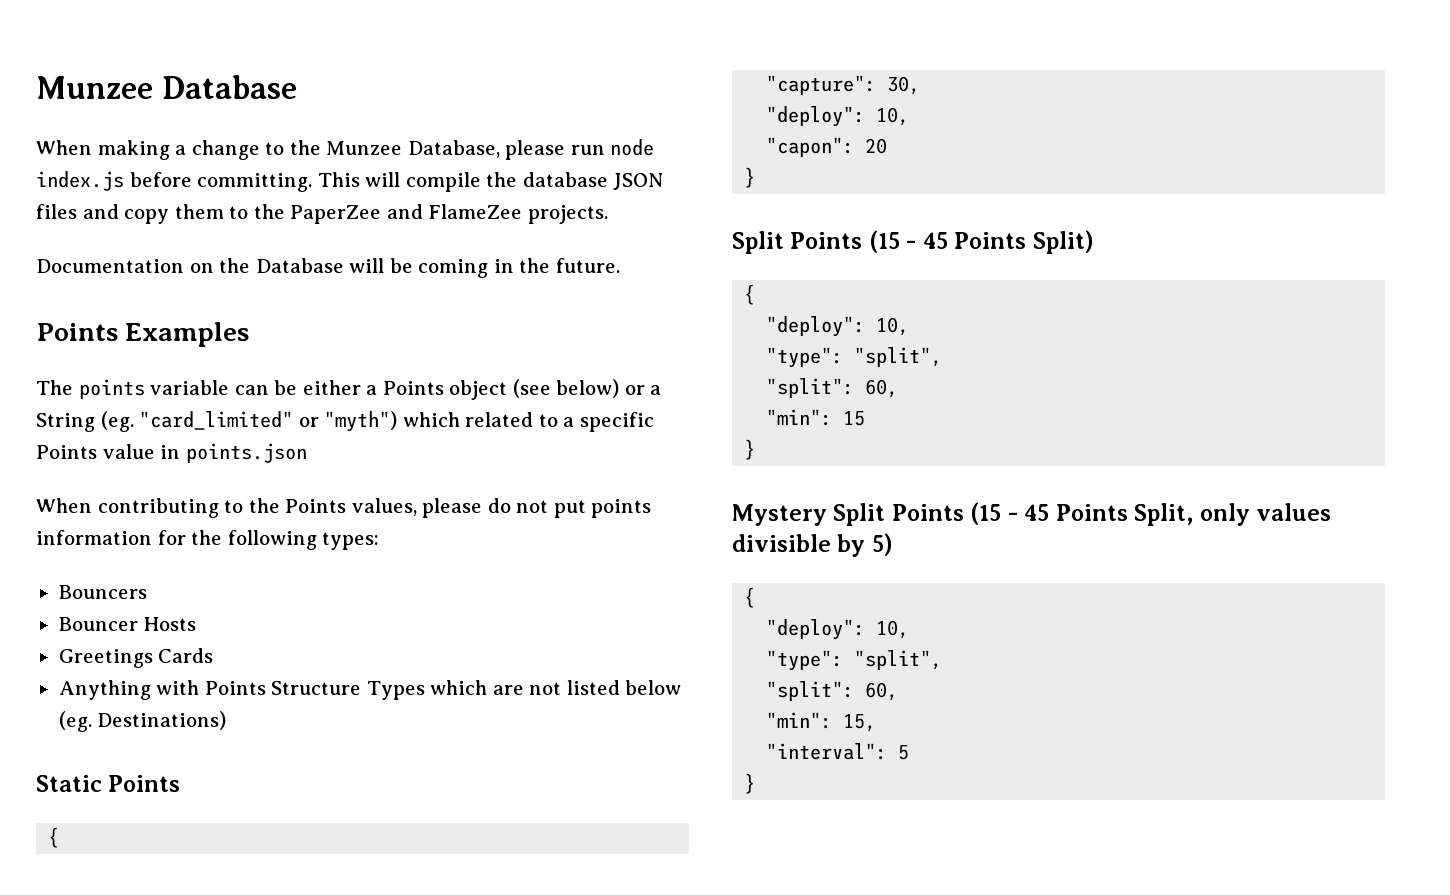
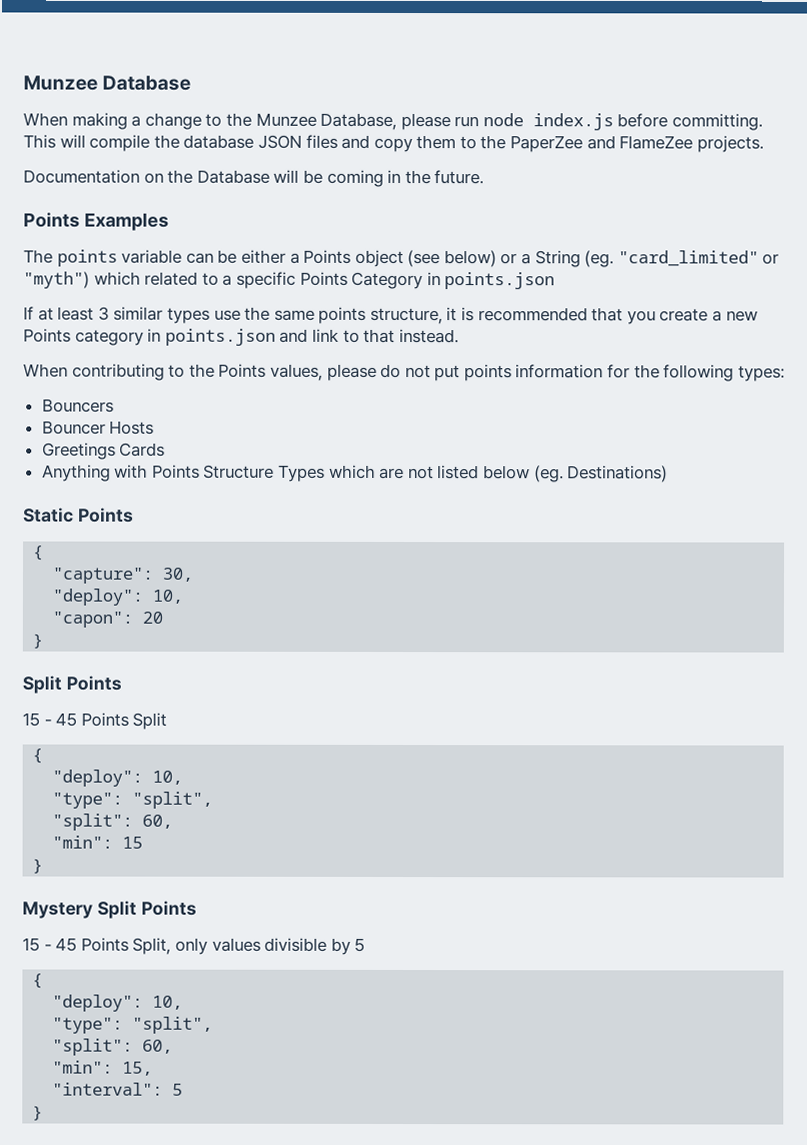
[102,443,307,463] value in points.json -> [351,271,556,290] [23,306,758,325] [23,328,459,346] Category in points.json // If at least 3 similar types use the same points structure, it is recommended that you create a new Points category in points.json and link to that instead.
[868,230,1094,254] (15 - 45 Points Split) -> [22,712,168,730] // 15 - 45 Points Split
[970,502,1002,525] (15 -> [22,937,40,952] // 15
[871,533,893,556] 5) -> [354,937,366,952] 5

